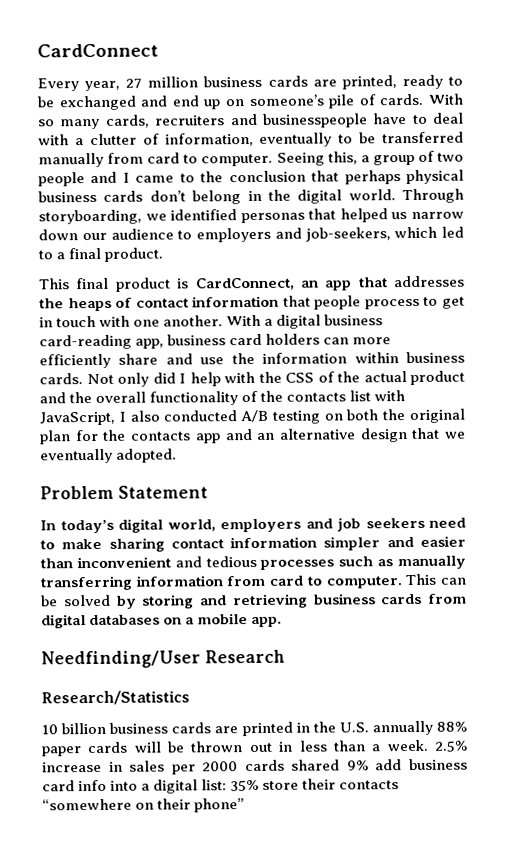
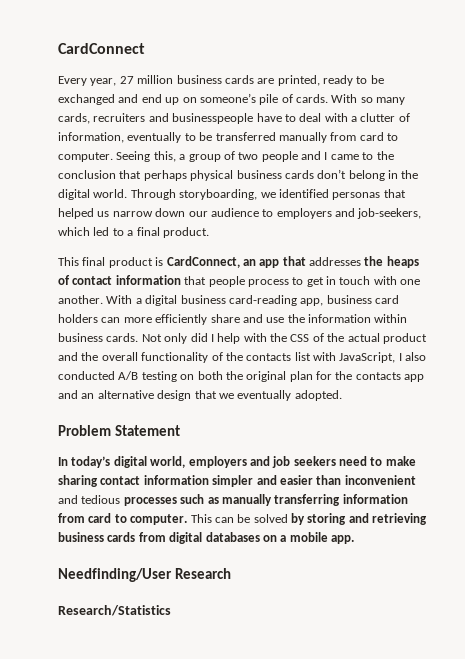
[41,720,468,737] [41,739,469,757] [42,758,468,775] [42,778,400,794] [42,798,245,813] // 10 billion business cards are printed in the U.S. annually 88% paper cards will be thrown out in less than a week. 2.5% increase in sales per 2000 cards shared 9% add business card info into a digital list: 35% store their contacts “somewhere on their phone” -> (171, 610) none

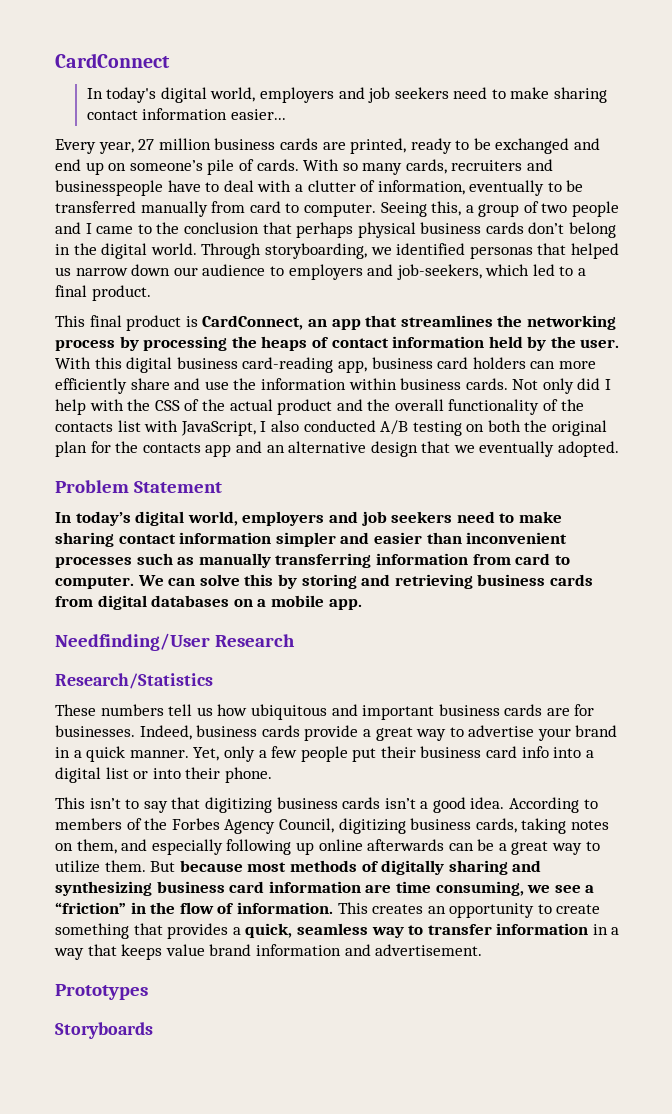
(145, 48) none -> [86,87,608,103] [86,108,286,120] // In today's digital world, employers and job seekers need to make sharing contact information easier...
[309,257,361,266] addresses -> [400,315,616,330] [55,336,228,351] streamlines the networking process by processing
[184,276,421,287] [58,295,142,304] that people process to get in touch with one another. With a -> [488,336,620,351] [55,357,122,369] held by the user. With this
[58,495,121,504] and tedious -> (568, 538) none
[190,514,288,523] This can be solved -> [137,574,274,586] We can solve this
(171, 610) none -> [55,704,595,720] [55,725,618,741] [55,746,594,762] [55,767,272,783] [55,797,598,813] [55,818,609,834] [55,839,600,855] [55,860,542,875] [55,881,595,896] [55,902,601,918] [55,923,620,939] [54,944,483,960] [55,984,148,1000] [55,1022,153,1039] // These numbers tell us how ubiquitous and important business cards are for businesses. Indeed, business cards provide a great way to advertise your brand in a quick manner. Yet, only a few people put their business card info into a digital list or into their phone. // This isn’t to say that digitizing business cards isn’t a good idea. According to members of the Forbes Agency Council, digitizing business cards, taking notes on them, and especially following up online afterwards can be a great way to utilize them. But because most methods of digitally sharing and synthesizing business card information are time consuming, we see a “friction” in the flow of information. This creates an opportunity to create something that provides a quick, seamless way to transfer information in a way that keeps value brand information and advertisement. // Prototypes // Storyboards

